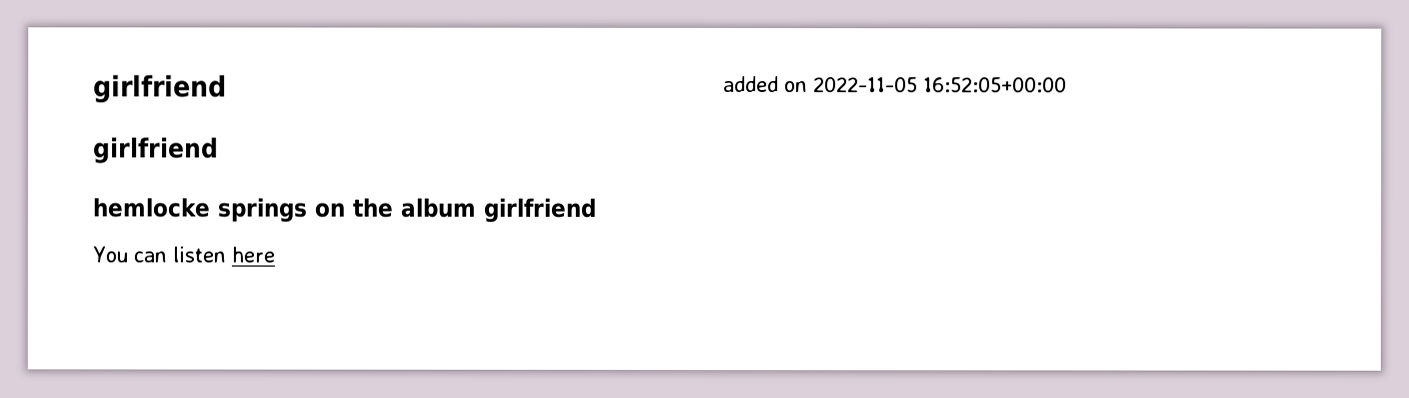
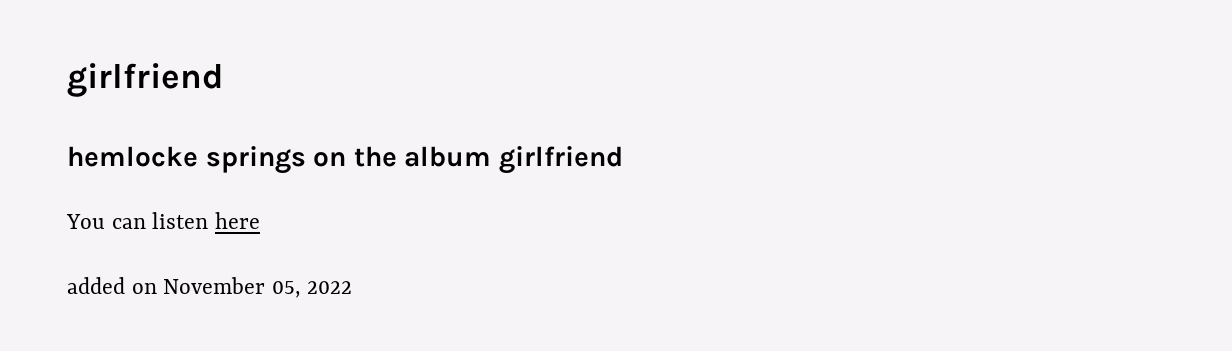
[93,74,227,104] [93,137,219,164] girlfriend // girlfriend -> [67,63,223,97] girlfriend
[813,77,1067,93] 2022-11-05 16:52:05+00:00 -> [163,277,353,298] November 05, 2022

